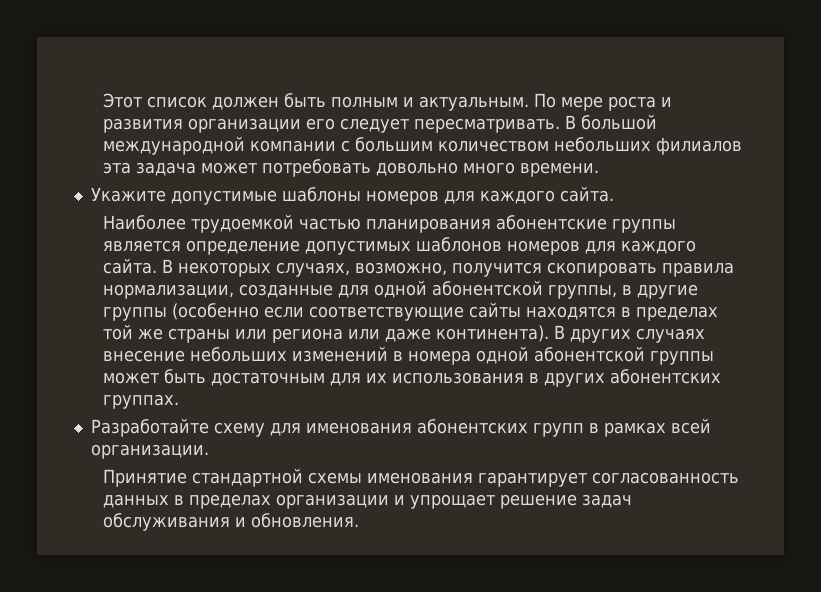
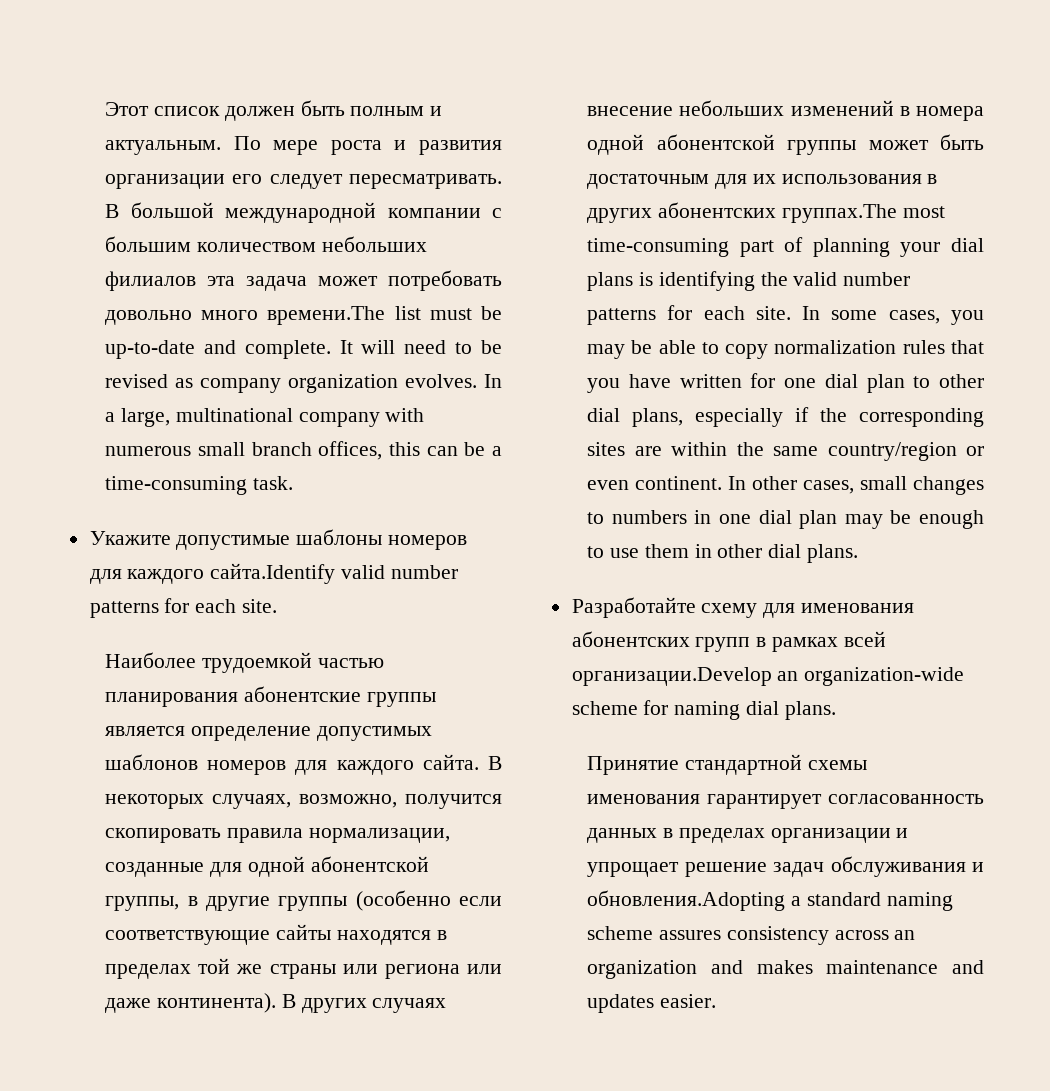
[520,162,600,177] времени. -> [267,306,502,325] [105,340,502,359] [105,374,502,393] [105,408,425,427] [105,441,503,460] [105,476,293,495] времени.The list must be up-to-date and complete. It will need to be revised as company organization evolves. In a large, multinational company with numerous small branch offices, this can be a time-consuming task.
[559,186,614,202] сайта. -> [210,563,458,584] [89,598,278,618] сайта.Identify valid number patterns for each site.
[103,394,180,409] группах. -> [781,204,945,223] [587,237,984,257] [587,271,911,291] [587,305,984,325] [587,340,984,359] [587,373,984,393] [587,407,984,427] [587,442,984,461] [587,476,984,495] [587,510,984,529] [587,544,858,563] группах.The most time-consuming part of planning your dial plans is identifying the valid number patterns for each site. In some cases, you may be able to copy normalization rules that you have written for one dial plan to other dial plans, especially if the corresponding sites are within the same country/region or even continent. In other cases, small changes to numbers in one dial plan may be enough to use them in other dial plans.
[90,444,209,459] организации. -> [571,667,965,686] [571,700,836,720] организации.Develop an organization-wide scheme for naming dial plans.
[251,513,360,528] обновления. -> [587,890,953,911] [587,926,916,945] [587,960,984,979] [587,994,716,1013] обновления.Adopting a standard naming scheme assures consistency across an organization and makes maintenance and updates easier.

